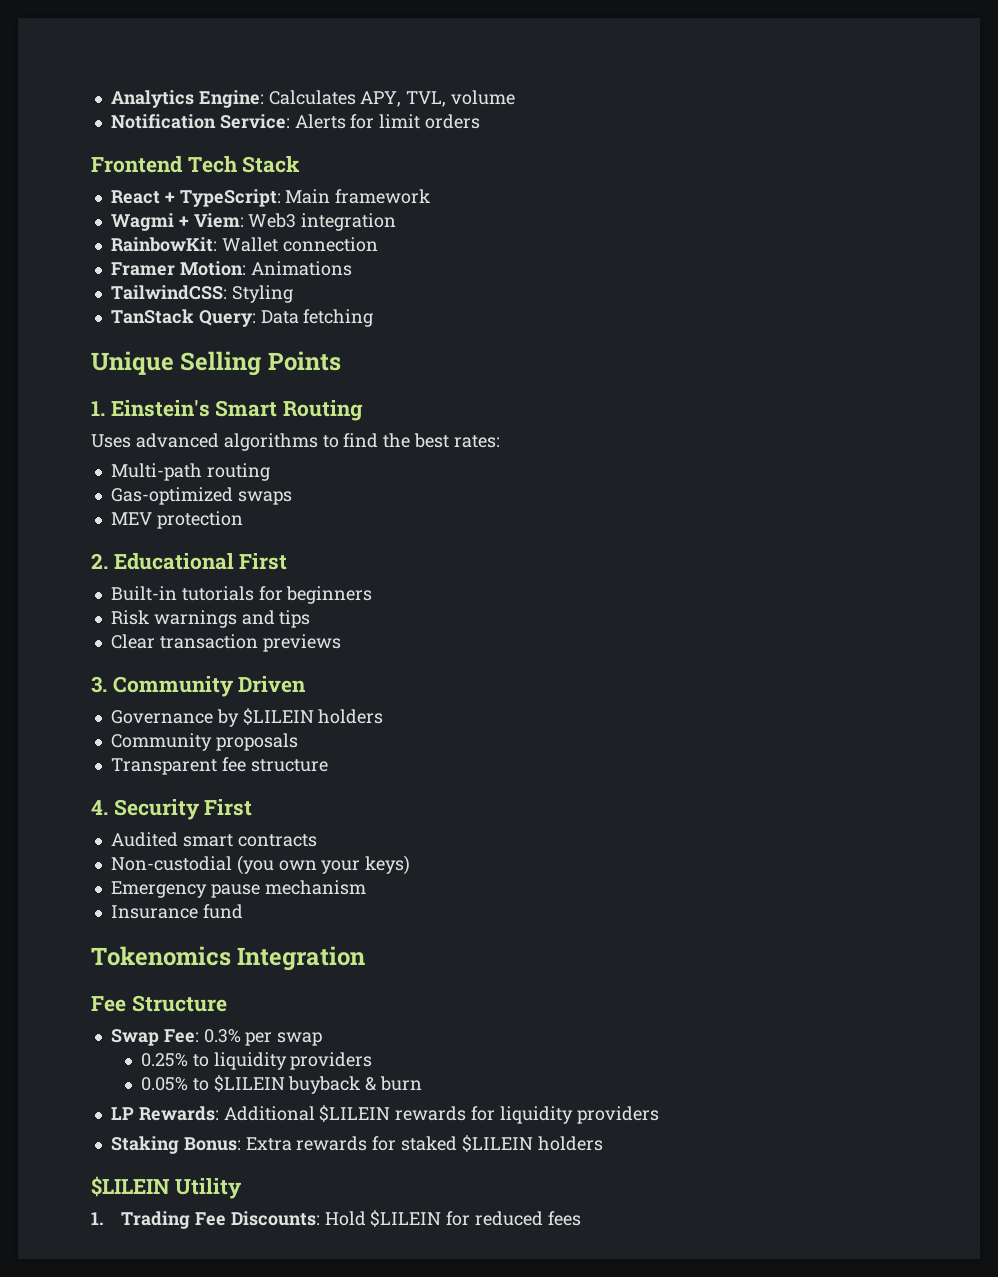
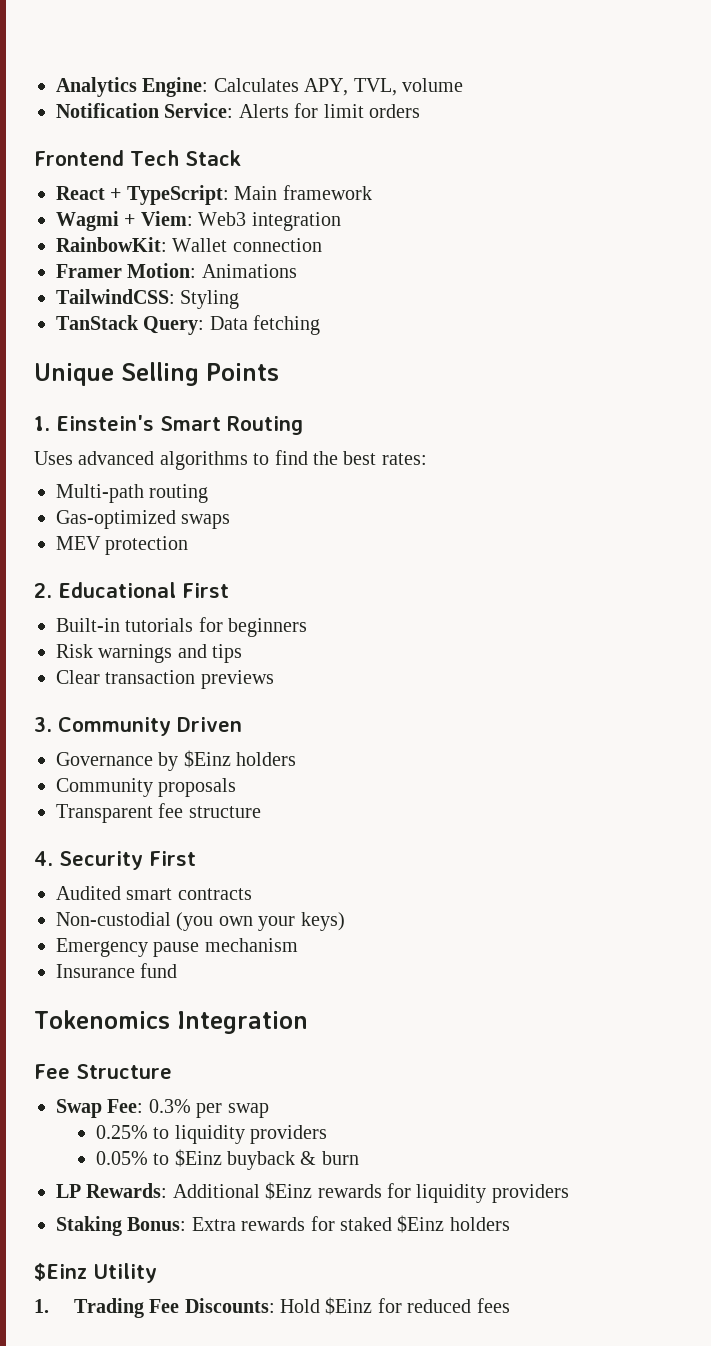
[242,708,314,725] $LILEIN -> [183,750,231,768] $Einz
[213,1075,285,1092] $LILEIN -> [174,1149,222,1167] $Einz
[319,1105,391,1122] $LILEIN -> [265,1182,313,1200] $Einz
[461,1135,603,1152] [91,1176,170,1197] $LILEIN holders // $LILEIN -> [397,1215,510,1233] [34,1263,87,1281] $Einz holders // $Einz
[370,1210,442,1227] $LILEIN -> [325,1297,373,1315] $Einz

